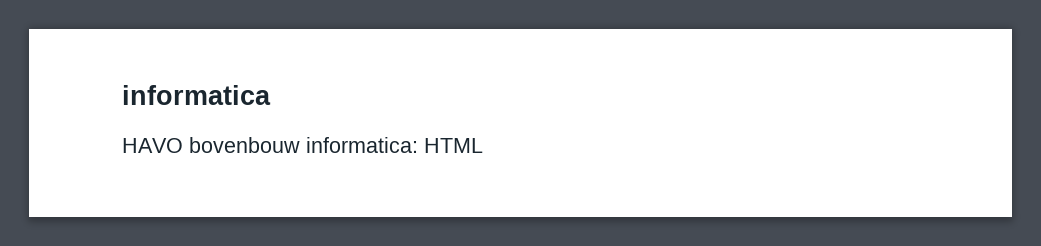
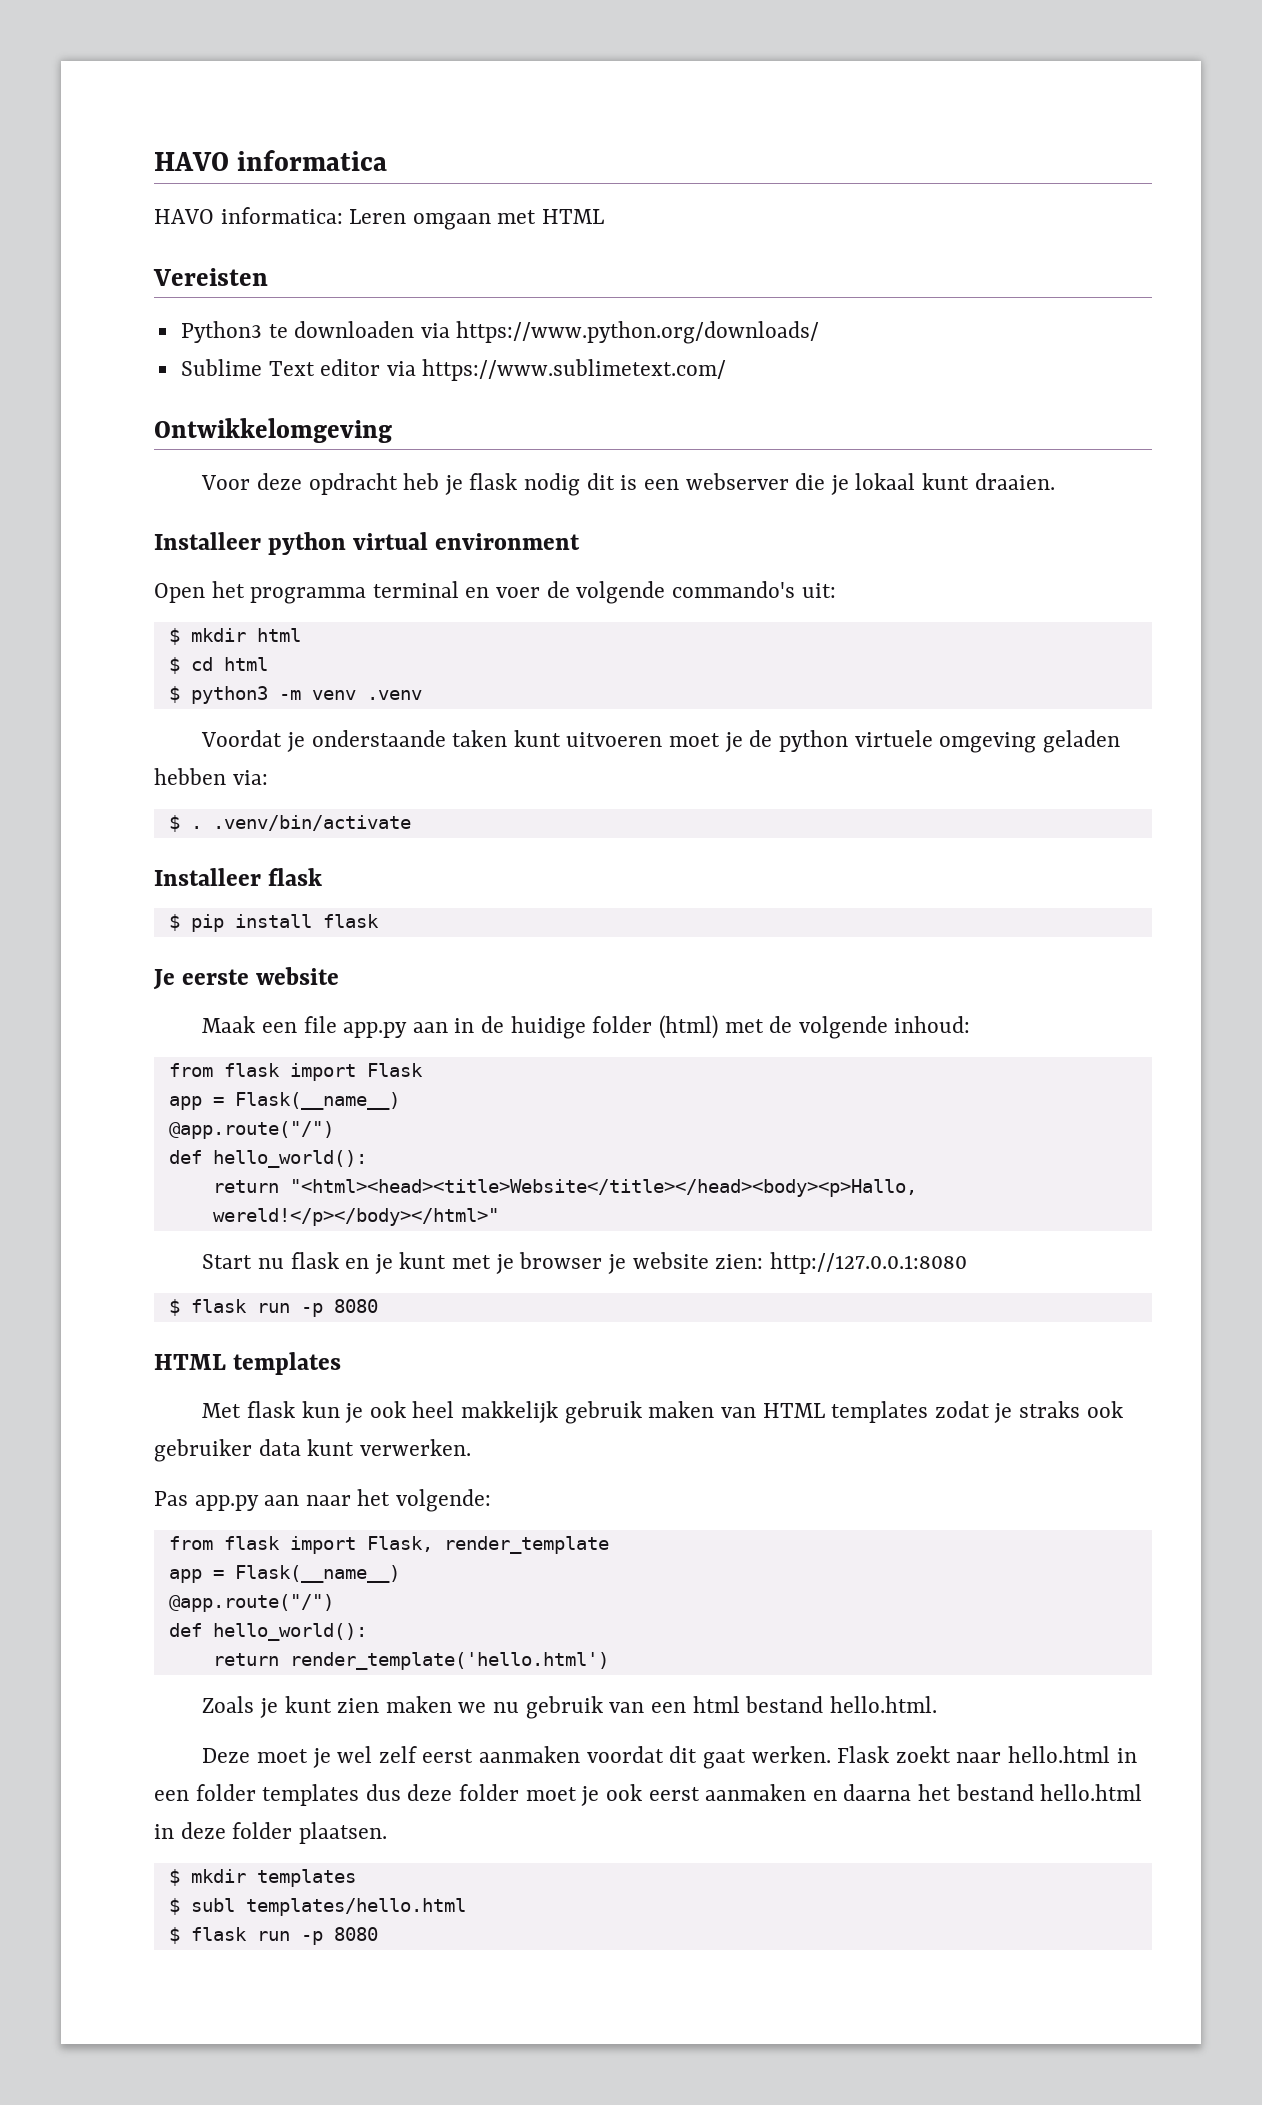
(122, 95) none -> [154,152,229,171] HAVO
[189,137,483,153] bovenbouw informatica: HTML -> [220,207,605,230] [153,268,268,286] [180,321,820,344] [180,359,727,381] [154,418,392,443] [201,473,1055,496] [154,532,581,555] [154,581,836,604] [168,628,301,645] [168,657,268,674] [168,686,422,704] [201,730,1120,753] [154,768,268,785] [168,815,411,832] [154,868,323,886] [168,914,379,932] [153,967,340,990] [202,1015,971,1039] [168,1063,423,1081] [168,1092,400,1110] [168,1121,334,1139] [168,1150,367,1168] [212,1179,917,1197] [212,1208,499,1226] [202,1252,967,1274] [168,1299,378,1317] [154,1352,342,1375] [202,1401,1123,1424] [154,1439,471,1462] [154,1489,492,1512] [168,1536,609,1554] [168,1565,400,1583] [168,1594,334,1612] [168,1623,367,1641] [212,1652,609,1670] [202,1696,937,1719] [202,1746,1137,1769] [154,1784,1143,1806] [154,1822,387,1844] [168,1869,356,1887] [168,1898,466,1916] [168,1927,378,1945] informatica: Leren omgaan met HTML // Vereisten // Python3 te downloaden via https://www.python.org/downloads/ // Sublime Text editor via https://www.sublimetext.com/ // Ontwikkelomgeving // Voor deze opdracht heb je flask nodig dit is een webserver die je lokaal kunt draaien. // Installeer python virtual environment // Open het programma terminal en voer de volgende commando's uit: // $ mkdir html // $ cd html // $ python3 -m venv .venv // Voordat je onderstaande taken kunt uitvoeren moet je de python virtuele omgeving geladen hebben via: // $ . .venv/bin/activate // Installeer flask // $ pip install flask // Je eerste website // Maak een file app.py aan in de huidige folder (html) met de volgende inhoud: // from flask import Flask // app = Flask(__name__) // @app.route("/") // def hello_world(): // return "<html><head><title>Website</title></head><body><p>Hallo, wereld!</p></body></html>" // Start nu flask en je kunt met je browser je website zien: http://127.0.0.1:8080 // $ flask run -p 8080 // HTML templates // Met flask kun je ook heel makkelijk gebruik maken van HTML templates zodat je straks ook gebruiker data kunt verwerken. // Pas app.py aan naar het volgende: // from flask import Flask, render_template // app = Flask(__name__) // @app.route("/") // def hello_world(): // return render_template('hello.html') // Zoals je kunt zien maken we nu gebruik van een html bestand hello.html. // Deze moet je wel zelf eerst aanmaken voordat dit gaat werken. Flask zoekt naar hello.html in een folder templates dus deze folder moet je ook eerst aanmaken en daarna het bestand hello.html in deze folder plaatsen. // $ mkdir templates // $ subl templates/hello.html // $ flask run -p 8080

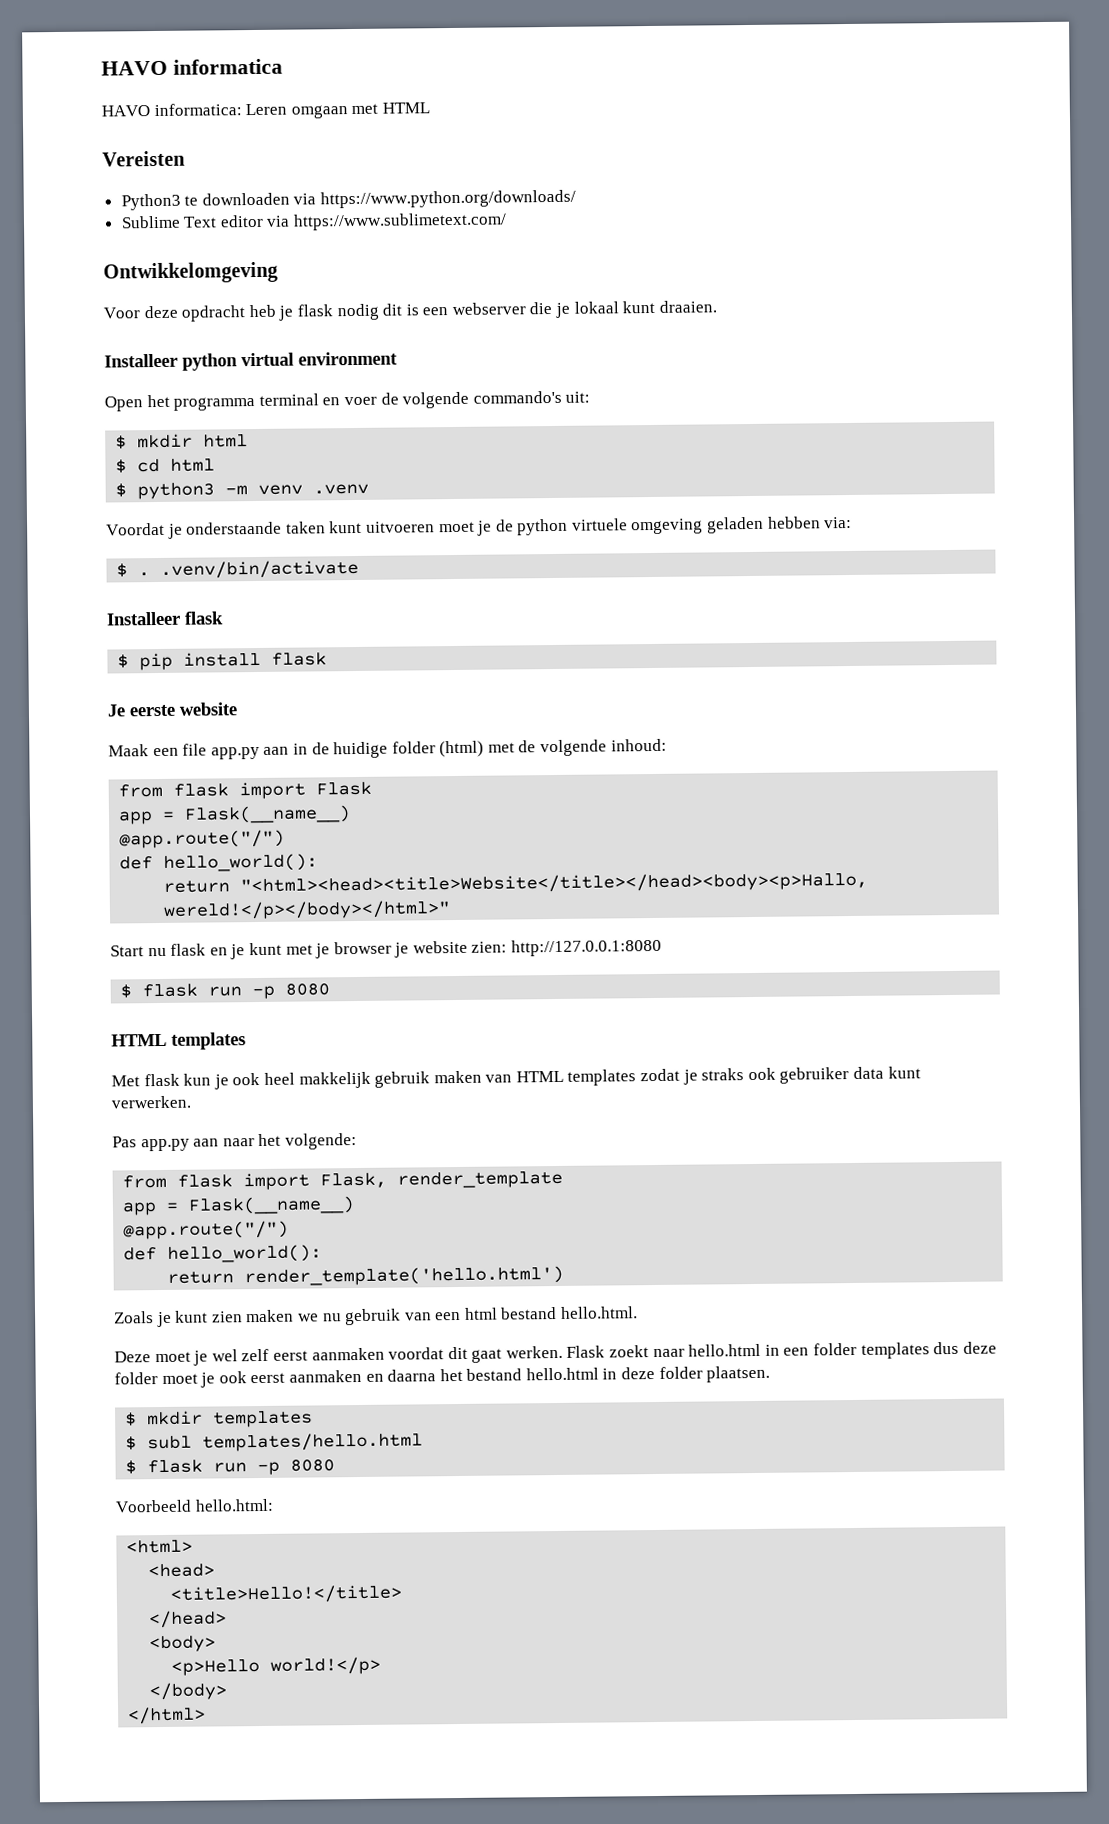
(378, 1934) none -> [115,1498,274,1513] [126,1539,194,1554] [148,1563,216,1578] [170,1584,403,1604] [149,1610,228,1629] [149,1635,217,1653] [171,1656,382,1676] [149,1682,228,1701] [128,1706,207,1725] // Voorbeeld hello.html: // <html> // <head> // <title>Hello!</title> // </head> // <body> // <p>Hello world!</p> // </body> // </html>

